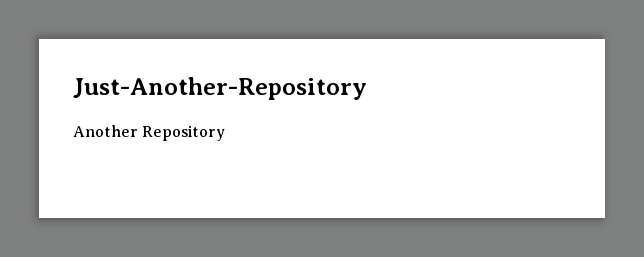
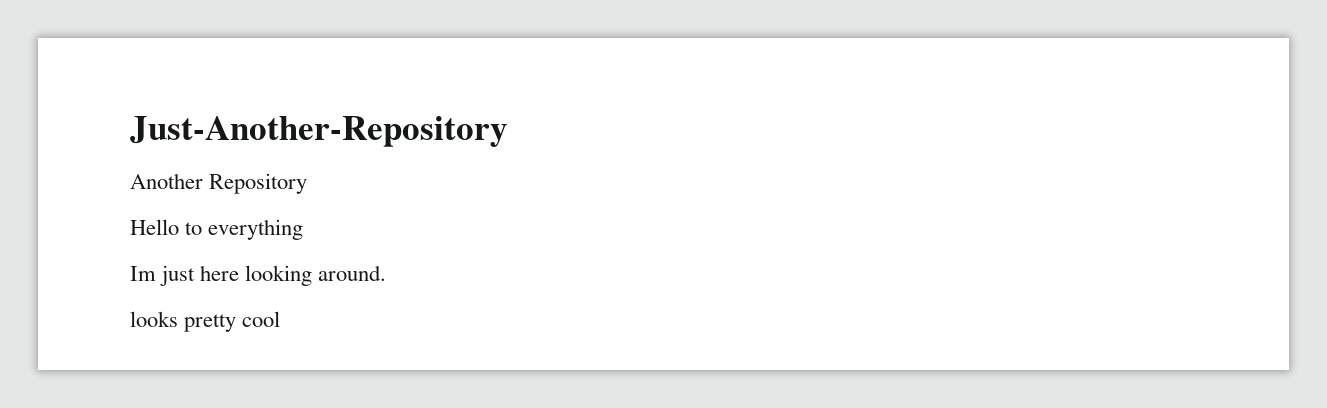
(226, 133) none -> [130,219,304,240] [130,265,387,286] [130,311,281,332] // Hello to everything // Im just here looking around. // looks pretty cool

